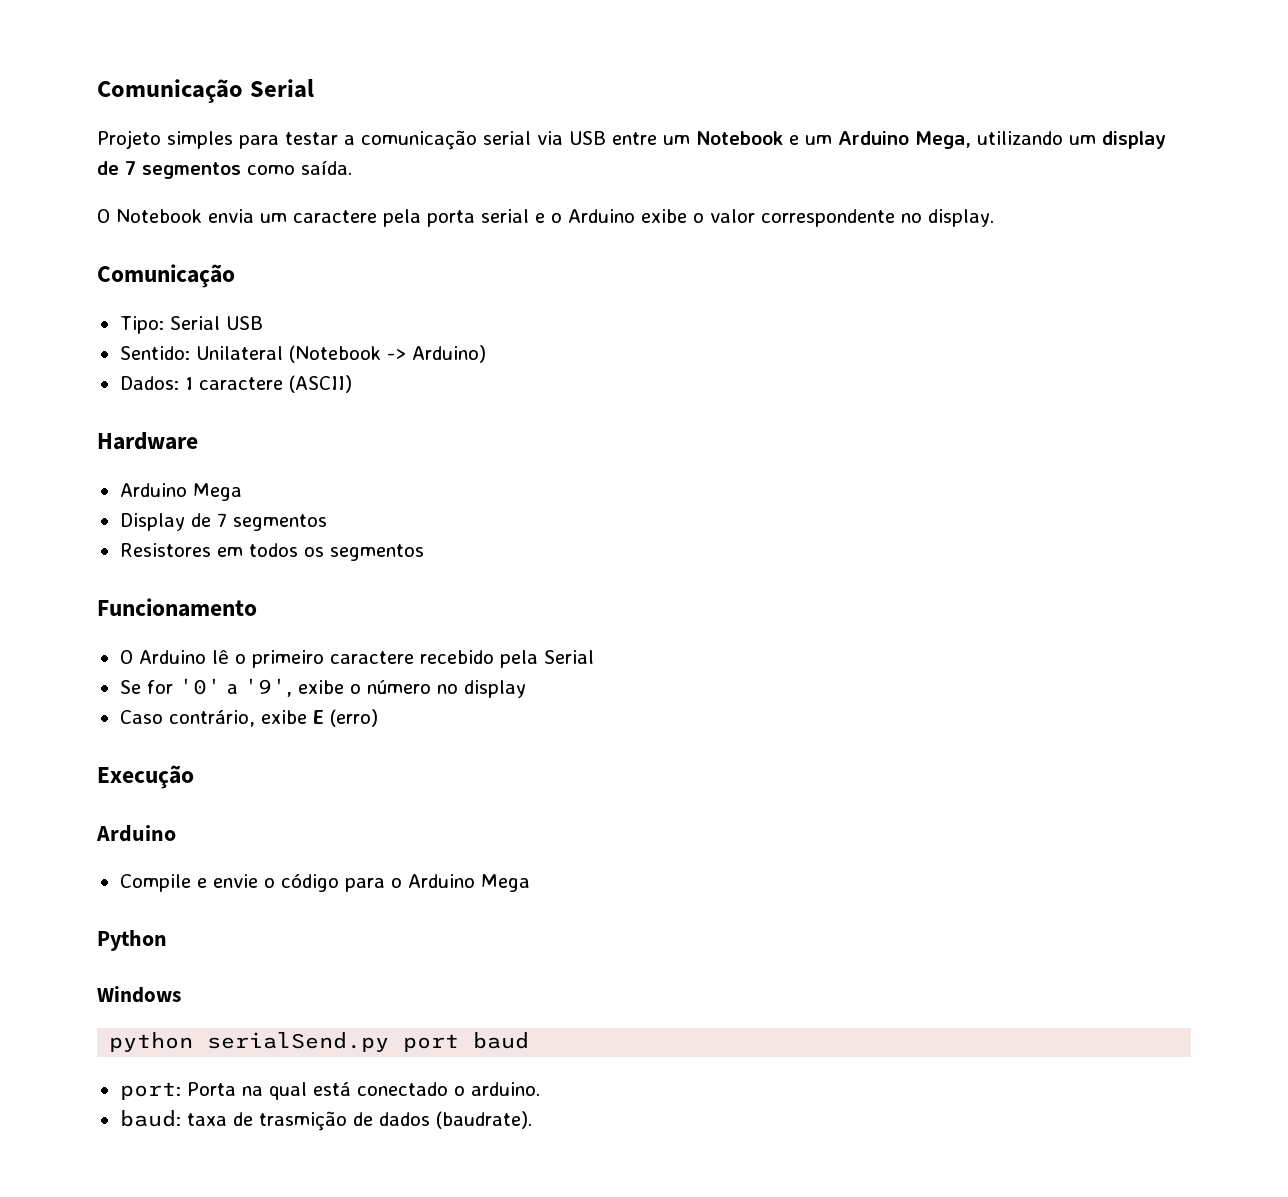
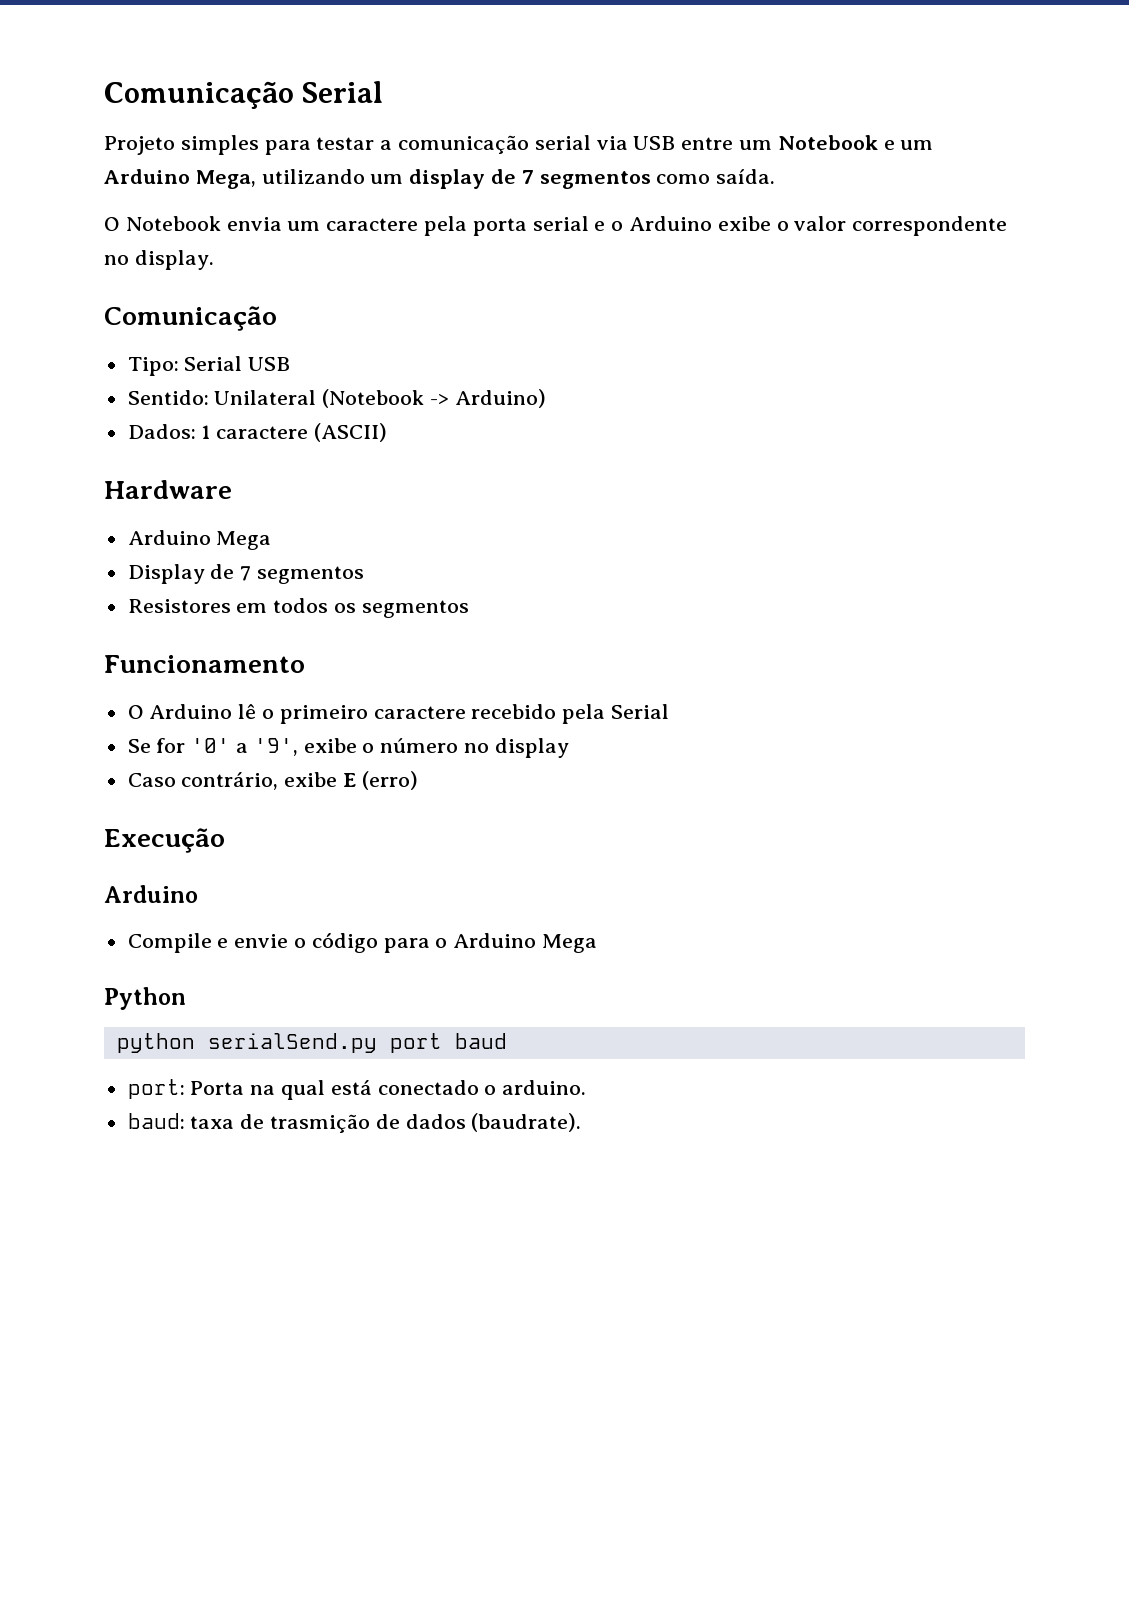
[97,986,181,1003] // Windows -> (186, 998) none

